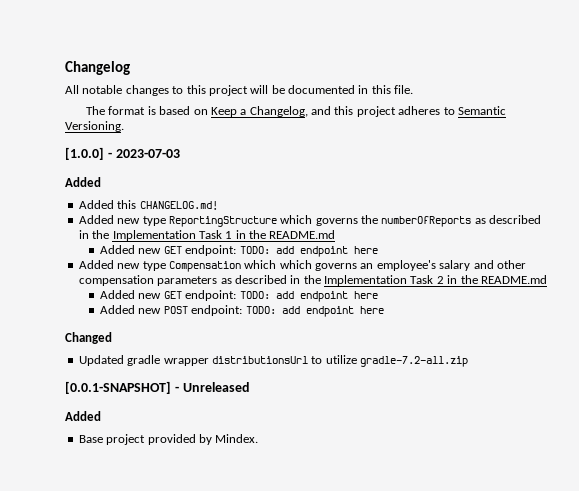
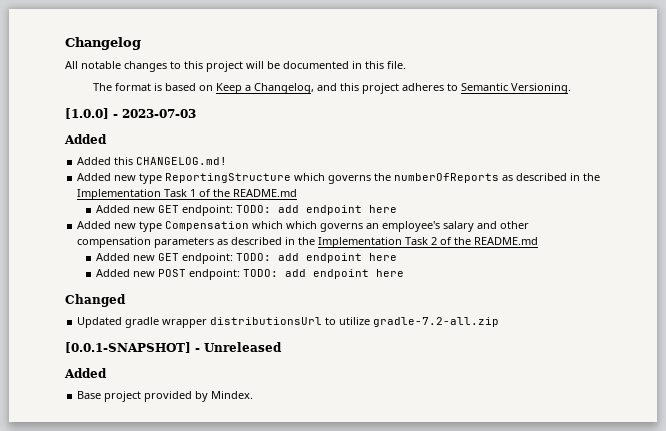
[235,230,246,239] in -> [199,189,212,197] of
[447,275,458,284] in -> [440,237,453,245] of

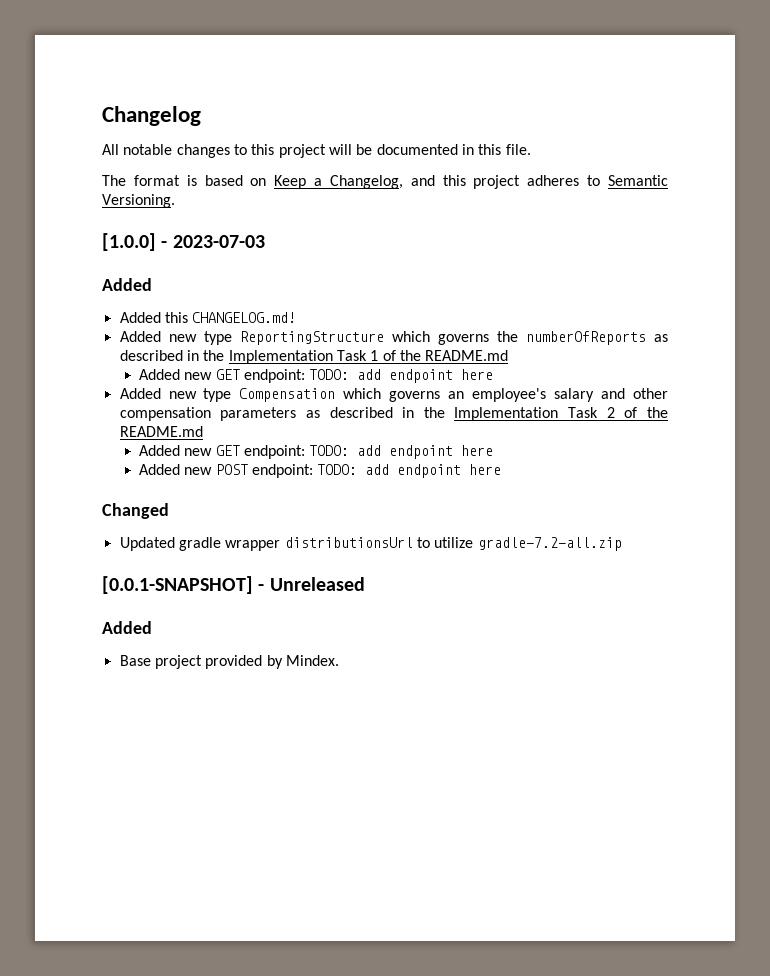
[286,221,318,229] which -> (382, 393) none

